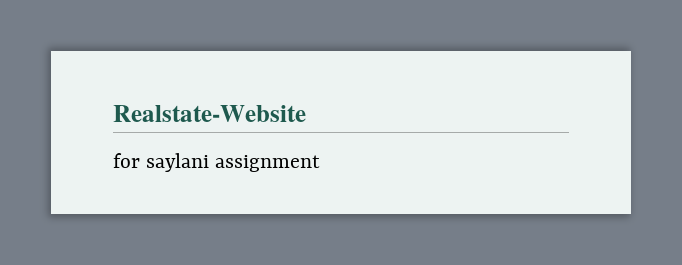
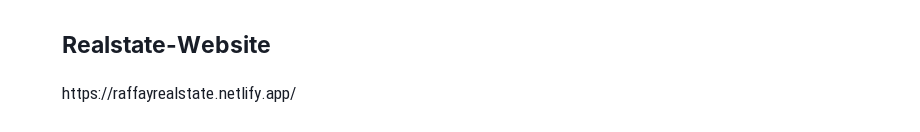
[113,153,321,172] for saylani assignment -> [62,85,296,102] https://raffayrealstate.netlify.app/

